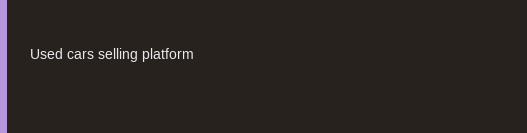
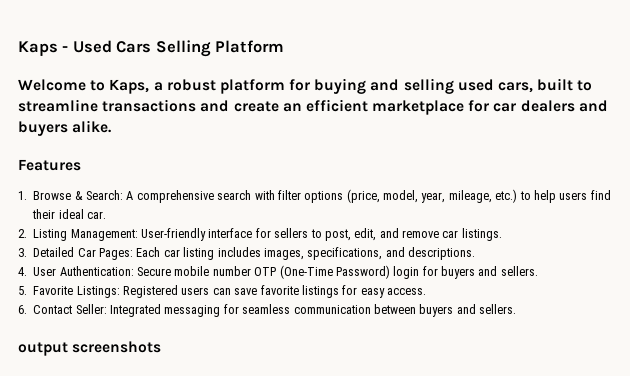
[30,48,194,62] Used cars selling platform -> [18,40,285,57] [18,78,593,94] [18,99,608,115] [18,120,112,136] [18,159,81,171] [18,189,611,203] [32,209,106,219] [18,228,502,241] [18,247,475,260] [18,265,538,279] [18,285,426,298] [18,304,516,317] [18,341,162,356] Kaps - Used Cars Selling Platform // Welcome to Kaps, a robust platform for buying and selling used cars, built to streamline transactions and create an efficient marketplace for car dealers and buyers alike. // Features // 1. Browse & Search: A comprehensive search with filter options (price, model, year, mileage, etc.) to help users find their ideal car. // 2. Listing Management: User-friendly interface for sellers to post, edit, and remove car listings. // 3. Detailed Car Pages: Each car listing includes images, specifications, and descriptions. // 4. User Authentication: Secure mobile number OTP (One-Time Password) login for buyers and sellers. // 5. Favorite Listings: Registered users can save favorite listings for easy access. // 6. Contact Seller: Integrated messaging for seamless communication between buyers and sellers. // output screenshots

